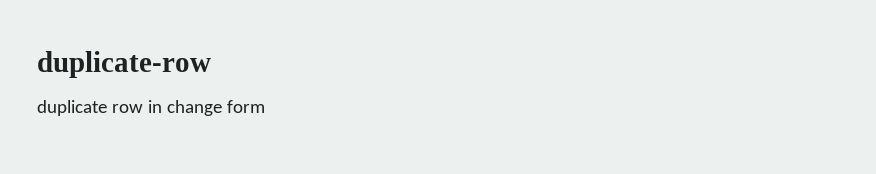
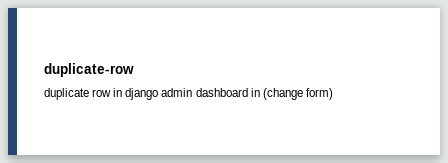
[166,100,265,116] change form -> [125,88,333,100] django admin dashboard in (change form)

